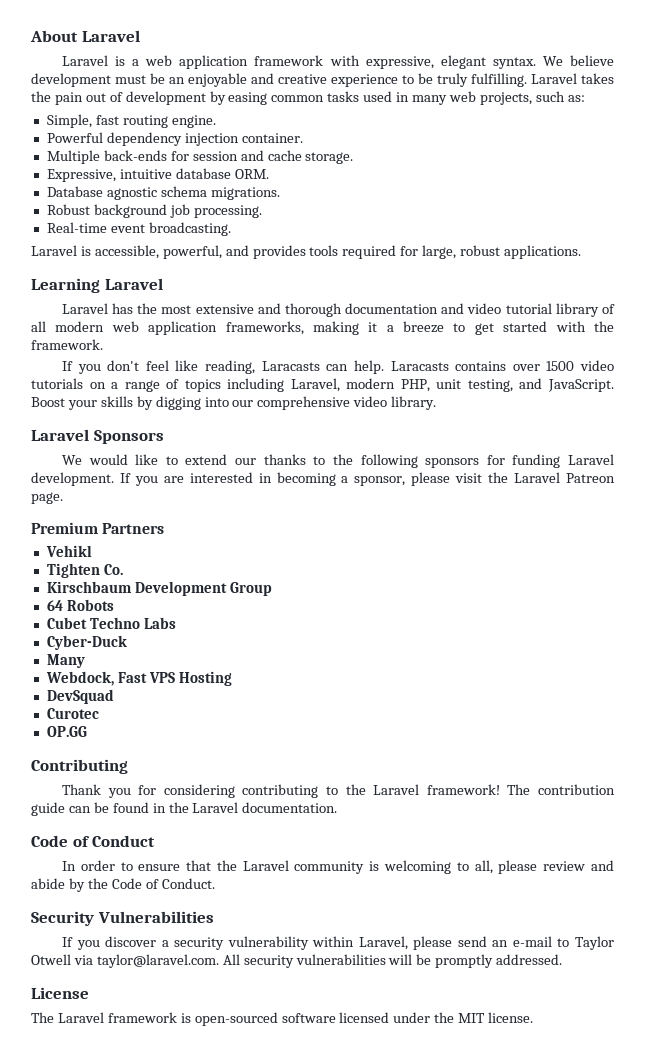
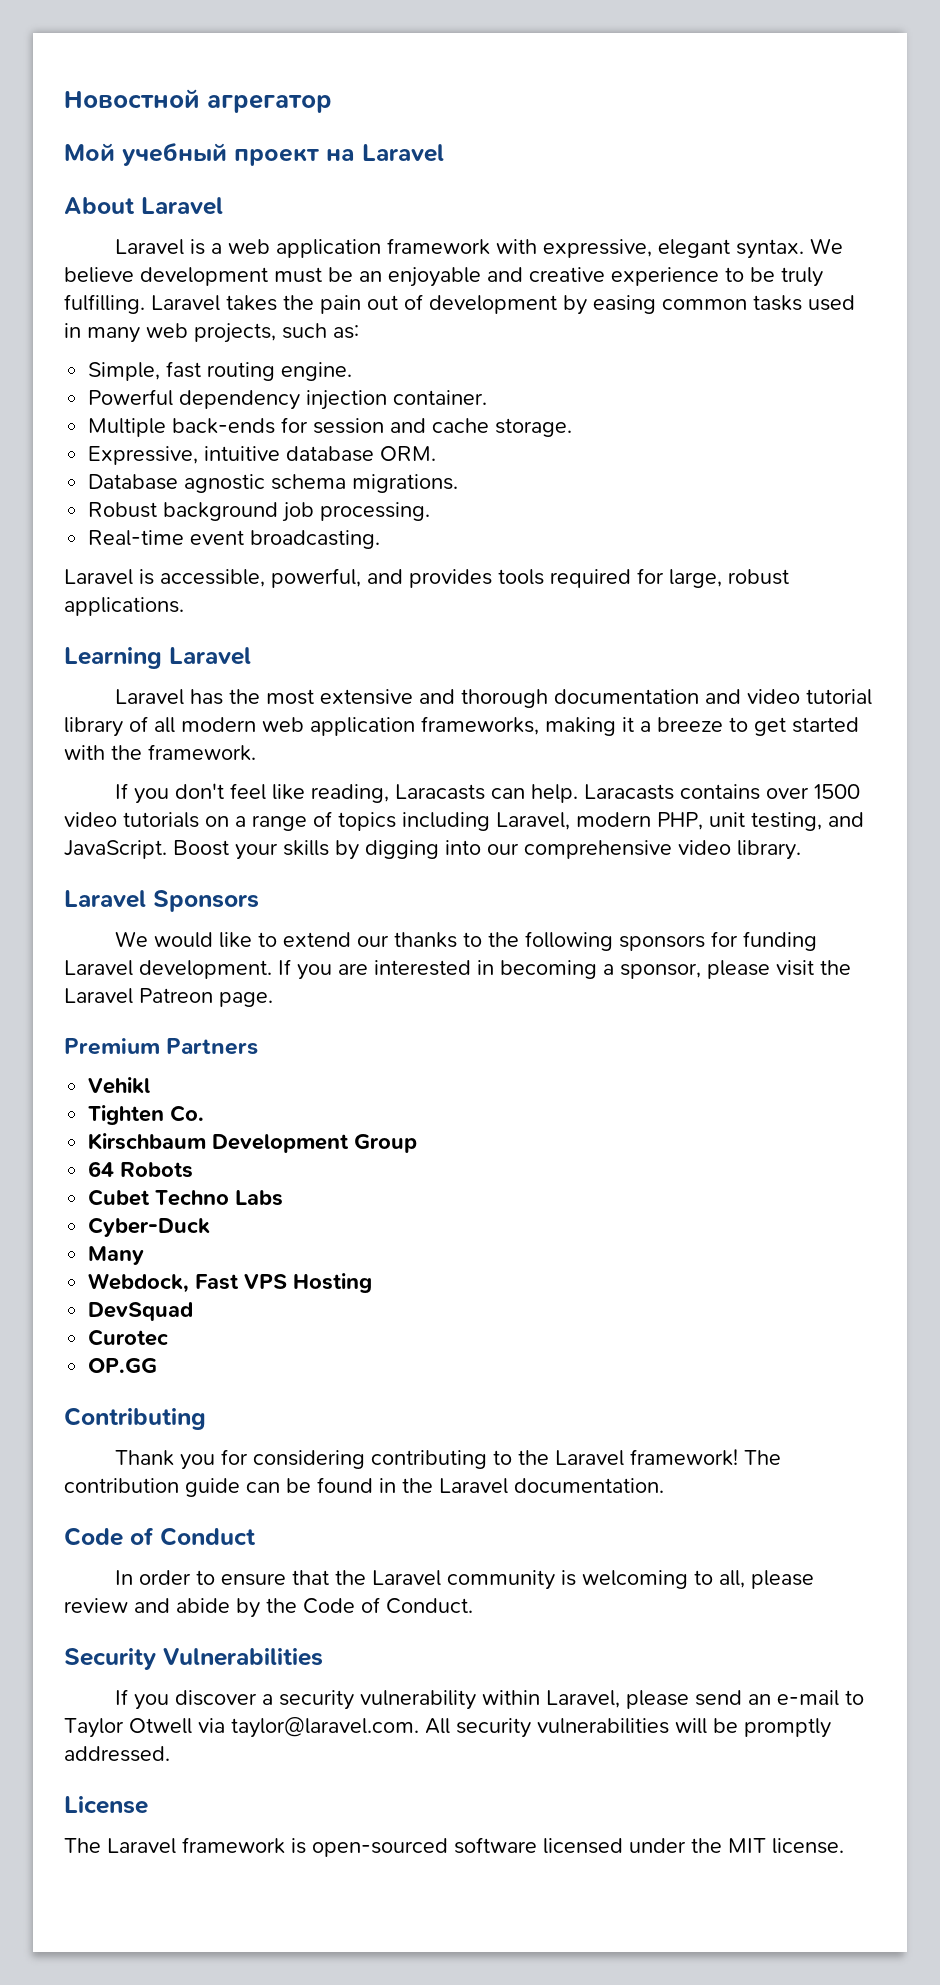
(30, 36) none -> [64,89,332,113] [64,143,444,166] Новостной агрегатор // Мой учебный проект на Laravel //

